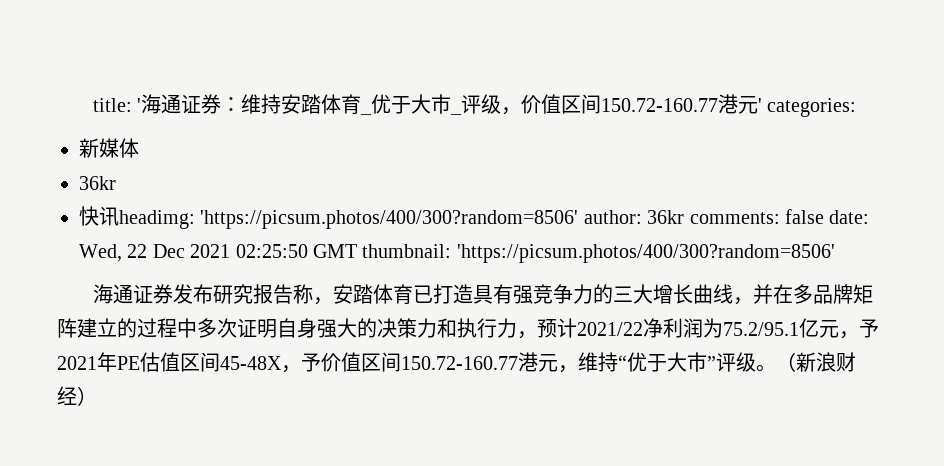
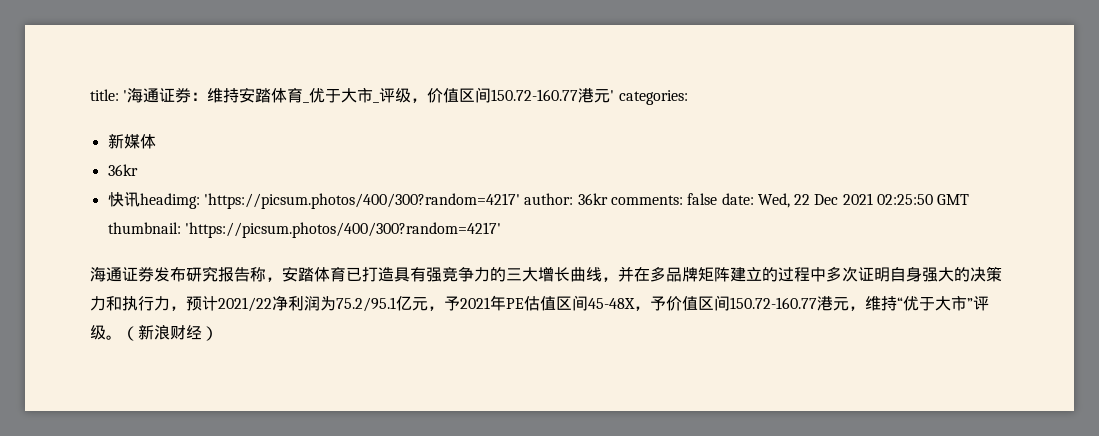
[200,210,579,229] 'https://picsum.photos/400/300?random=8506' -> [203,193,520,209] 'https://picsum.photos/400/300?random=4217'
[456,244,835,263] 'https://picsum.photos/400/300?random=8506' -> [184,222,501,238] 'https://picsum.photos/400/300?random=4217'

